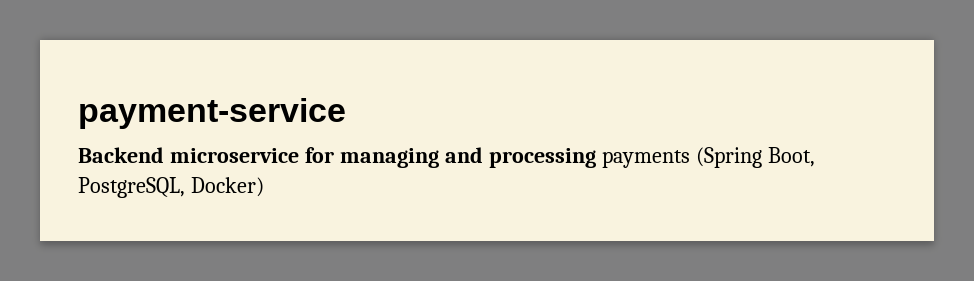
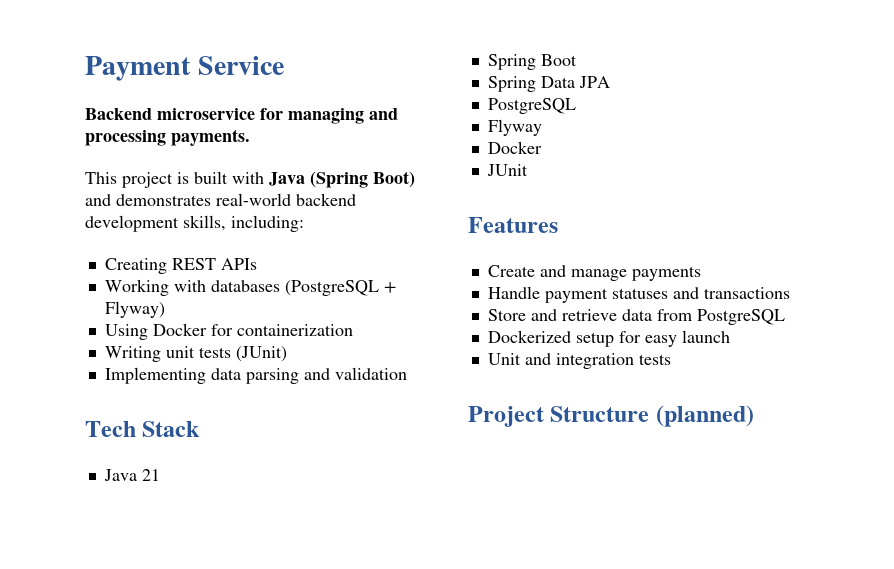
[78,98,346,129] payment-service -> [85,56,284,81] Payment Service
[601,147,815,168] [78,177,264,198] payments (Spring Boot, PostgreSQL, Docker) -> [171,129,250,146] [85,171,415,188] [85,193,356,206] [85,215,304,232] [104,258,257,274] [104,279,396,296] [104,301,165,318] [104,323,353,340] [104,346,287,362] [104,367,407,384] [85,421,201,437] [103,469,160,481] [487,54,577,70] [487,76,610,92] [487,98,576,114] [487,119,542,136] [487,141,542,154] [486,164,528,176] [468,217,558,233] [487,265,701,281] [487,286,790,303] [487,309,785,325] [487,330,730,347] [487,353,671,369] [468,405,754,427] payments. // This project is built with Java (Spring Boot) and demonstrates real-world backend development skills, including: // Creating REST APIs // Working with databases (PostgreSQL + Flyway) // Using Docker for containerization // Writing unit tests (JUnit) // Implementing data parsing and validation // Tech Stack // Java 21 // Spring Boot // Spring Data JPA // PostgreSQL // Flyway // Docker // JUnit // Features // Create and manage payments // Handle payment statuses and transactions // Store and retrieve data from PostgreSQL // Dockerized setup for easy launch // Unit and integration tests // Project Structure (planned)

